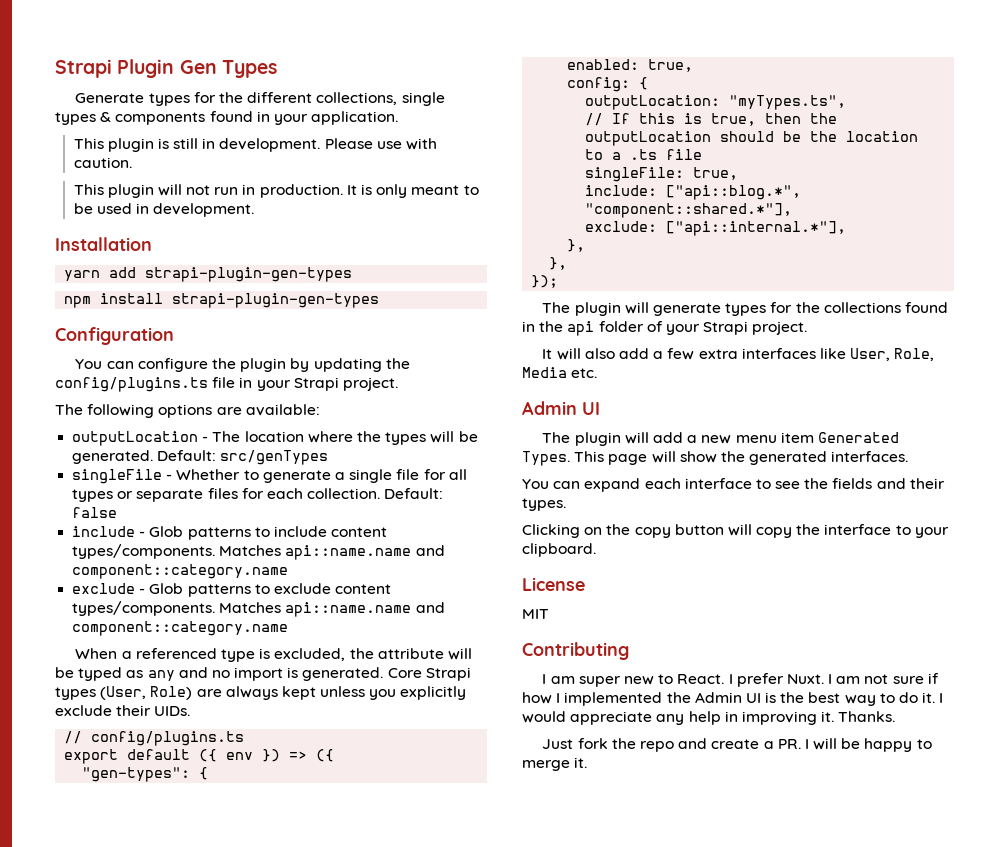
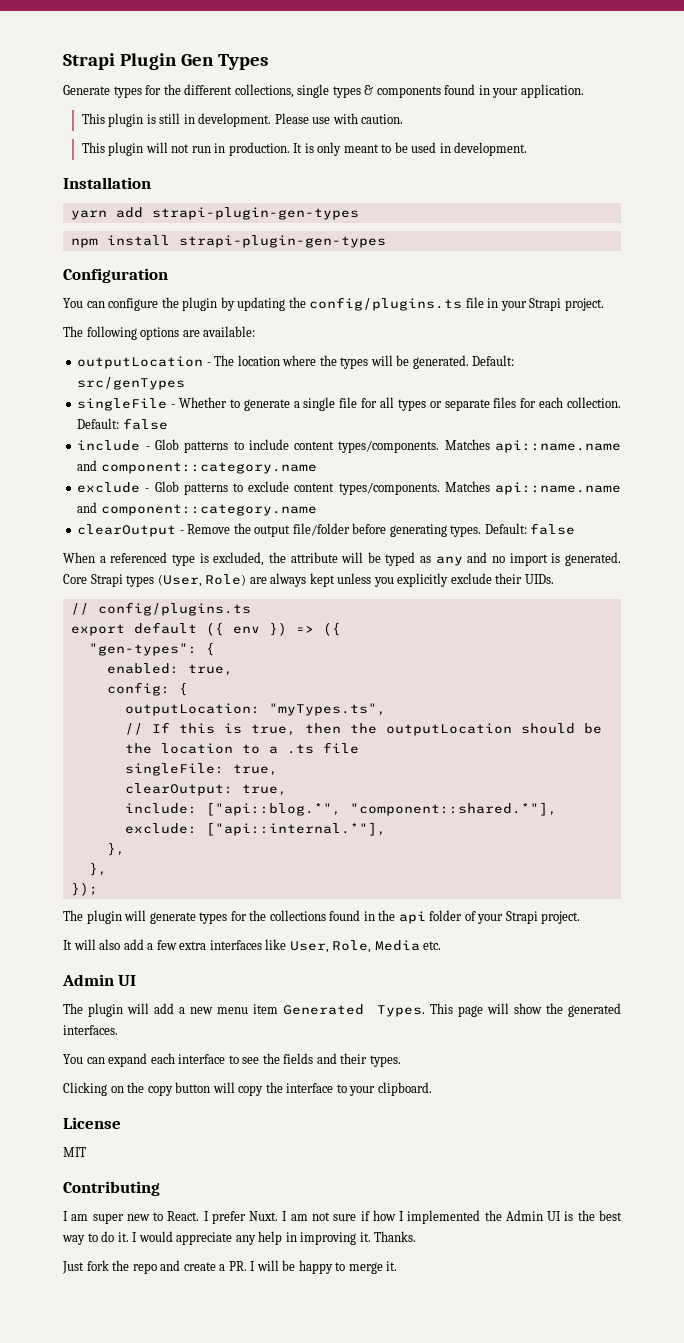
(289, 628) none -> [77,523,576,537] // clearOutput - Remove the output file/folder before generating types. Default: false
(739, 173) none -> [124,783,287,796] // clearOutput: true,

